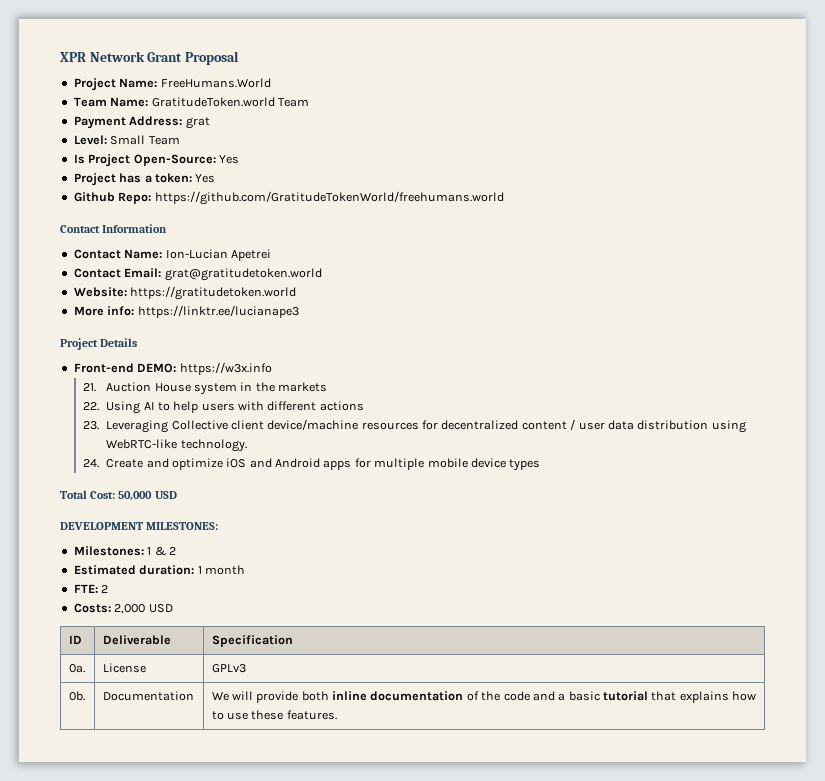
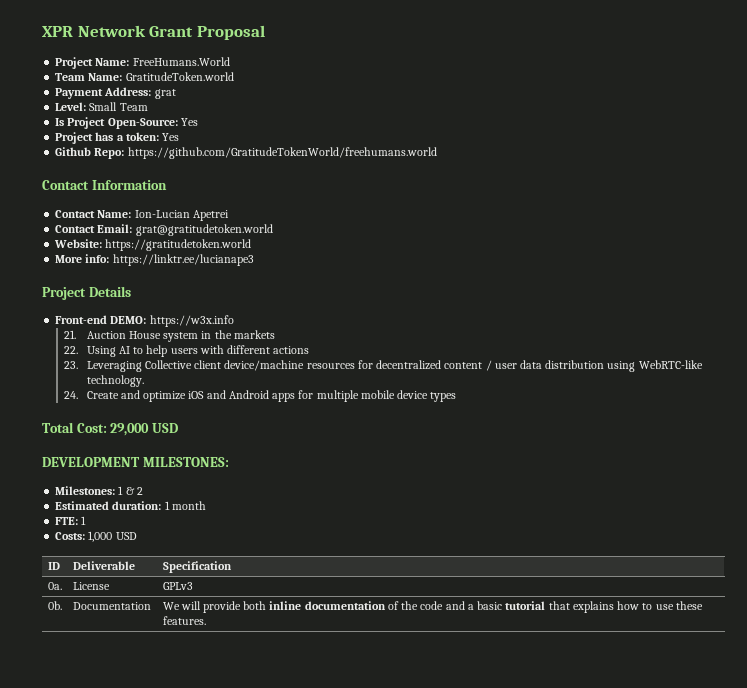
[277,98,309,107] Team -> (234, 76) none
[118,491,153,501] 50,000 -> [110,423,150,436] 29,000
[101,585,109,593] 2 -> [81,516,87,525] 1
[114,604,146,614] 2,000 -> [88,531,113,542] 1,000

